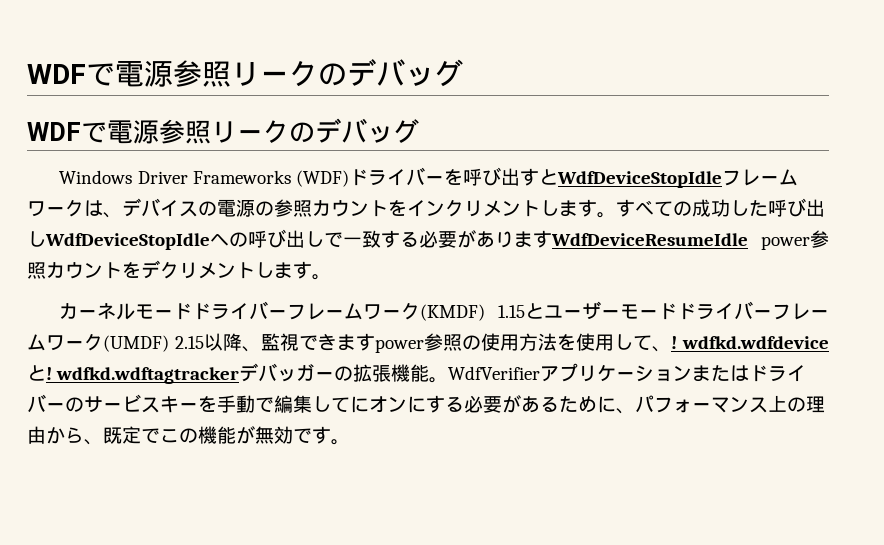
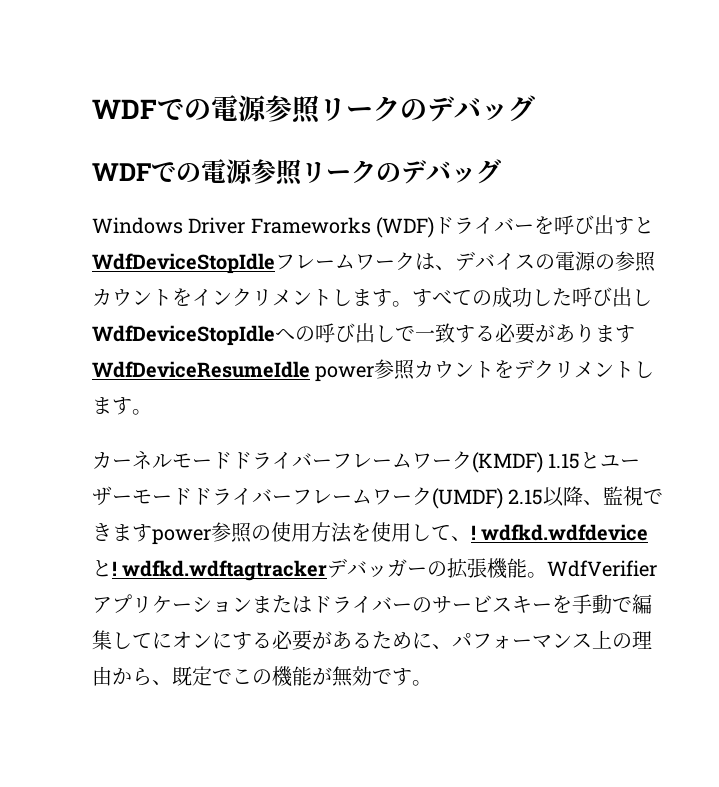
[27,63,115,86] WDFで -> [92,98,211,120] WDFでの
(107, 132) none -> [176,163,201,182] の

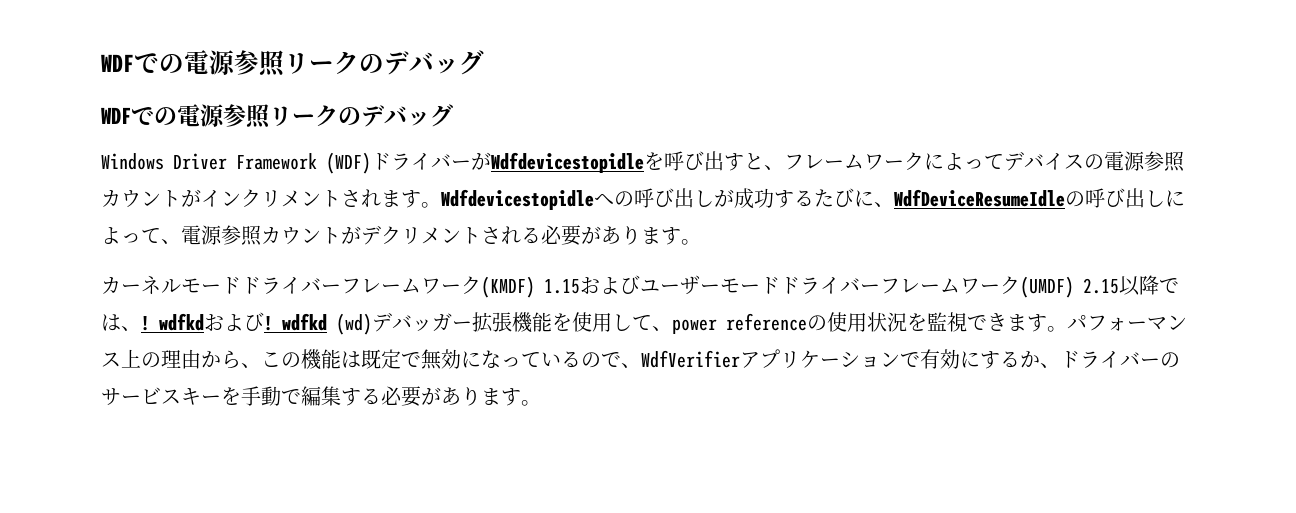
[250,217,371,234] Frameworks -> [236,153,317,170] Framework
(535, 228) none -> [471,152,644,173] がWdfdevicestopidle
[92,252,455,274] WdfDeviceStopIdleフレームワークは、 -> [764,152,1004,170] 、フレームワークによって
[595,251,656,272] [92,288,192,307] の参照カウントを -> [1144,151,1185,172] [101,189,201,208] 参照カウントが
[332,287,652,308] [92,323,635,346] [92,359,655,382] します。すべての成功した呼び出しWdfDeviceStopIdleへの呼び出しで一致する必要がありますWdfDeviceResumeIdle power参照カウントをデクリメントし -> [341,188,1185,210] [101,225,641,246] されます。Wdfdevicestopidleへの呼び出しが成功するたびに、WdfDeviceResumeIdleの呼び出しによって、電源参照カウントがデクリメントされる必要があり
[580,452,601,469] と -> [580,275,640,294] および
[583,486,664,506] [92,522,649,545] [92,558,548,581] 、監視できますpower参照の使用方法を使用して、! wdfkd.wdfdeviceと! wdfkd.wdftagtrackerデバッガーの拡張機能。 -> [1159,278,1179,293] [101,312,1187,335] [101,349,641,370] では、! wdfkdおよび! wdfkd (wd)デバッガー拡張機能を使用して、power referenceの使用状況を監視できます。パフォーマンス上の理由から、この機能は既定で無効になっているので、
[252,595,312,613] または -> [900,349,1060,369] で有効にするか、
[112,630,652,651] [92,666,392,687] してにオンにする必要があるために、パフォーマンス上の理由から、既定でこの機能が無効で -> [341,386,501,407] する必要がありま

